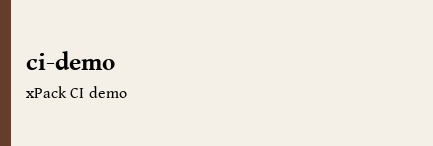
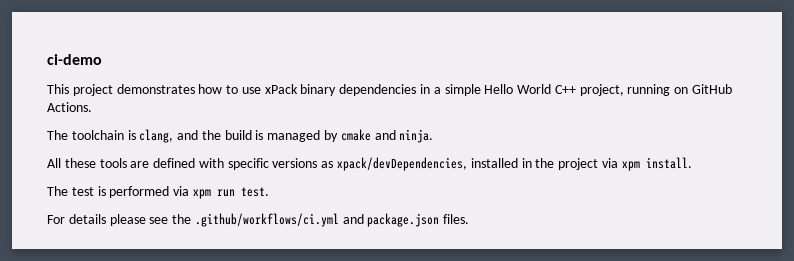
[26,86,127,98] xPack CI demo -> [47,84,733,96] [47,102,92,112] [47,129,434,143] [47,157,692,171] [47,186,269,199] [47,213,470,227] This project demonstrates how to use xPack binary dependencies in a simple Hello World C++ project, running on GitHub Actions. // The toolchain is clang, and the build is managed by cmake and ninja. // All these tools are defined with specific versions as xpack/devDependencies, installed in the project via xpm install. // The test is performed via xpm run test. // For details please see the .github/workflows/ci.yml and package.json files.

